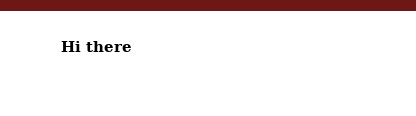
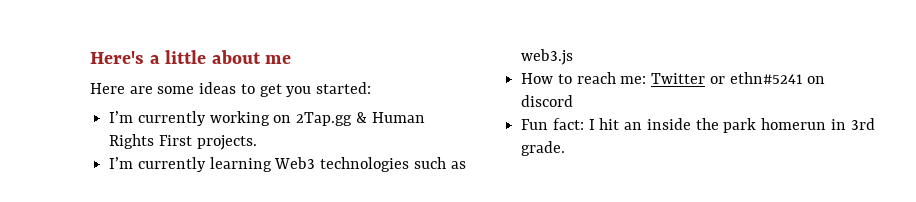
[61,41,132,52] Hi there -> [90,50,292,64] [90,82,372,97] [109,111,425,126] [109,134,257,150] [109,157,466,172] [521,49,574,65] [521,72,826,84] [521,95,574,107] [521,118,875,133] [521,141,566,156] Here's a little about me // Here are some ideas to get you started: // I’m currently working on 2Tap.gg & Human Rights First projects. // I’m currently learning Web3 technologies such as web3.js // How to reach me: Twitter or ethn#5241 on discord // Fun fact: I hit an inside the park homerun in 3rd grade.

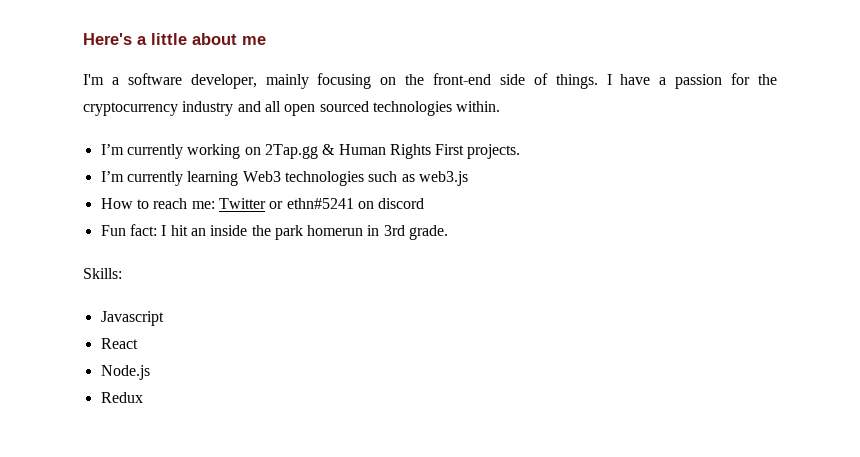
[90,82,372,97] Here are some ideas to get you started: -> [83,73,777,89] [83,101,501,116] I'm a software developer, mainly focusing on the front-end side of things. I have a passion for the cryptocurrency industry and all open sourced technologies within.
(566, 148) none -> [83,268,122,279] [100,311,164,326] [100,338,138,349] [100,365,150,380] [100,392,143,403] // Skills: // Javascript // React // Node.js // Redux

